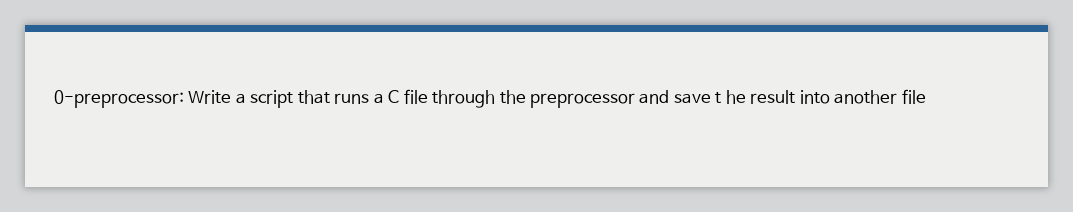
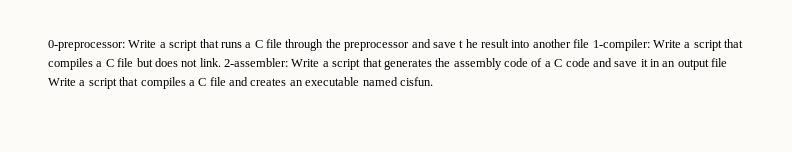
(926, 96) none -> [592,39,743,51] [48,58,728,70] [48,77,433,89] 1-compiler: Write a script that compiles a C file but does not link. 2-assembler: Write a script that generates the assembly code of a C code and save it in an output file Write a script that compiles a C file and creates an executable named cisfun.

